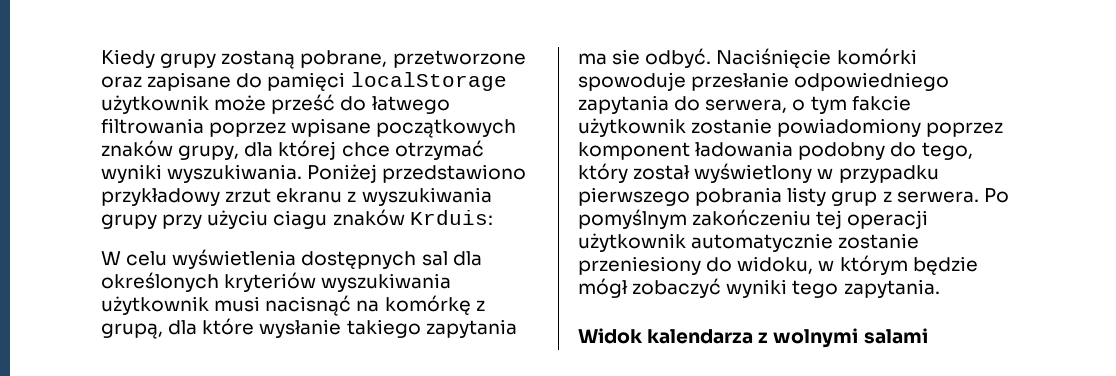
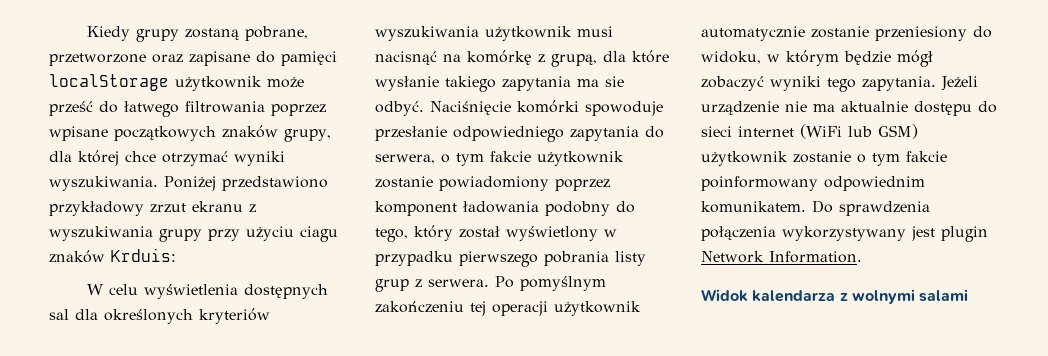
(940, 288) none -> [941,76,978,91] [701,101,997,116] [701,124,918,139] [701,151,947,166] [701,176,925,191] [701,200,930,216] [701,226,988,242] [701,251,862,263] Jeżeli urządzenie nie ma aktualnie dostępu do sieci internet (WiFi lub GSM) użytkownik zostanie o tym fakcie poinformowany odpowiednim komunikatem. Do sprawdzenia połączenia wykorzystywany jest plugin Network Information.

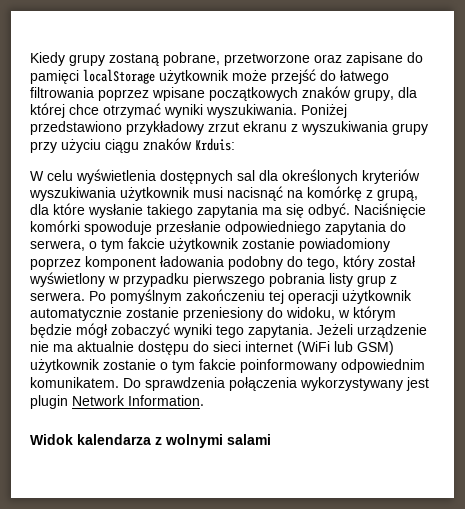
[49,101,93,116] prześć -> [271,69,316,84] przejść
[300,226,338,242] ciagu -> [105,139,139,153] ciągu
[605,76,624,87] sie -> [286,204,304,218] się

